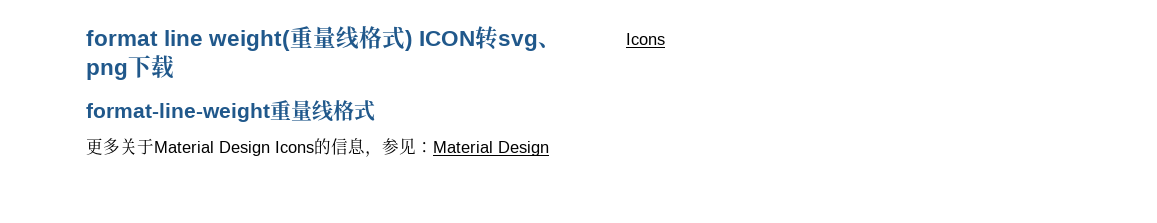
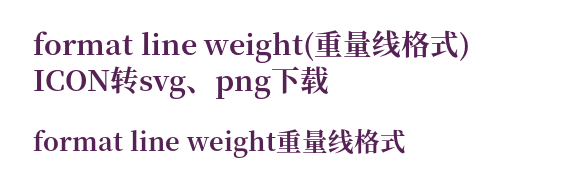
[86,100,375,122] [86,138,549,157] [626,33,665,45] format-line-weight重量线格式 // 更多关于Material Design Icons的信息，参见：Material Design Icons -> [33,128,406,158] format line weight重量线格式

